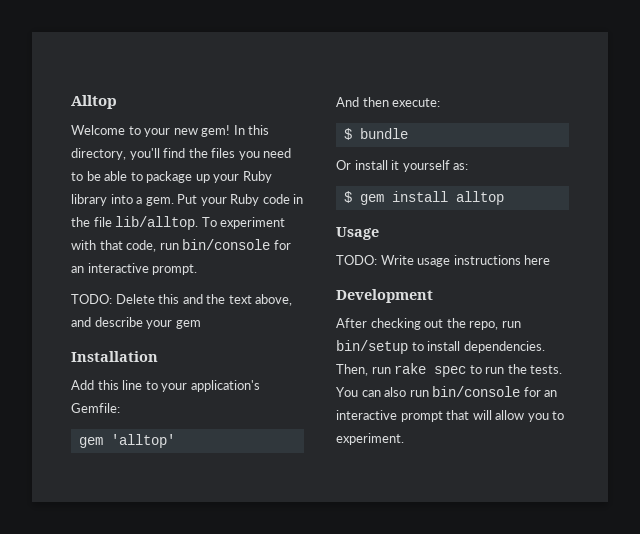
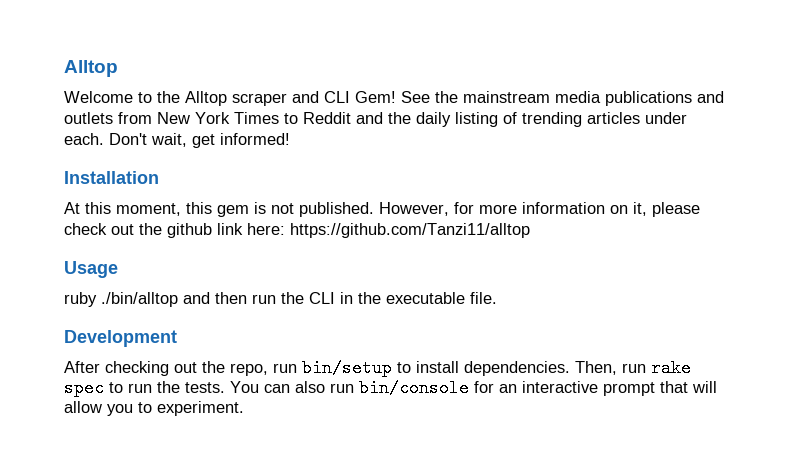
[144,125,270,137] [71,148,292,160] [71,171,272,183] [71,194,304,206] [71,216,286,230] [71,239,291,252] [71,263,198,275] [71,294,293,306] [71,317,201,329] [71,351,158,362] [71,380,260,392] [71,403,120,413] [78,434,175,448] [336,97,441,107] [343,128,408,140] [336,160,469,172] [343,191,504,205] [336,227,379,240] [336,255,551,267] your new gem! In this directory, you'll find the files you need to be able to package up your Ruby library into a gem. Put your Ruby code in the file lib/alltop. To experiment with that code, run bin/console for an interactive prompt. // TODO: Delete this and the text above, and describe your gem // Installation // Add this line to your application's Gemfile: // gem 'alltop' // And then execute: // $ bundle // Or install it yourself as: // $ gem install alltop // Usage // TODO: Write usage instructions here -> [157,91,724,106] [64,112,687,127] [64,133,290,148] [64,171,159,184] [64,202,700,217] [64,223,530,238] [64,261,118,278] [64,292,497,307] the Alltop scraper and CLI Gem! See the mainstream media publications and outlets from New York Times to Reddit and the daily listing of trending articles under each. Don't wait, get informed! // Installation // At this moment, this gem is not published. However, for more information on it, please check out the github link here: https://github.com/Tanzi11/alltop // Usage // ruby ./bin/alltop and then run the CLI in the executable file.

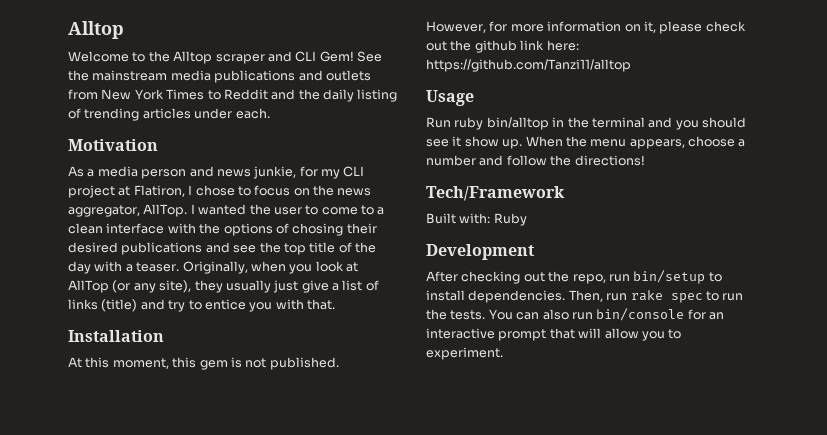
[109,133,290,148] Don't wait, get informed! -> [68,139,158,151] [68,166,365,179] [68,185,372,198] [68,204,385,217] [68,223,377,236] [68,242,376,255] [68,261,358,274] [68,280,379,293] [68,299,335,312] // Motivation // As a media person and news junkie, for my CLI project at Flatiron, I chose to focus on the news aggregator, AllTop. I wanted the user to come to a clean interface with the options of chosing their desired publications and see the top title of the day with a teaser. Originally, when you look at AllTop (or any site), they usually just give a list of links (title) and try to entice you with that.
[64,292,497,307] ruby ./bin/alltop and then run the CLI in the executable file. -> [426,117,746,130] [426,136,746,149] [426,155,645,166] [426,186,565,201] [426,213,527,226] Run ruby bin/alltop in the terminal and you should see it show up. When the menu appears, choose a number and follow the directions! // Tech/Framework // Built with: Ruby

